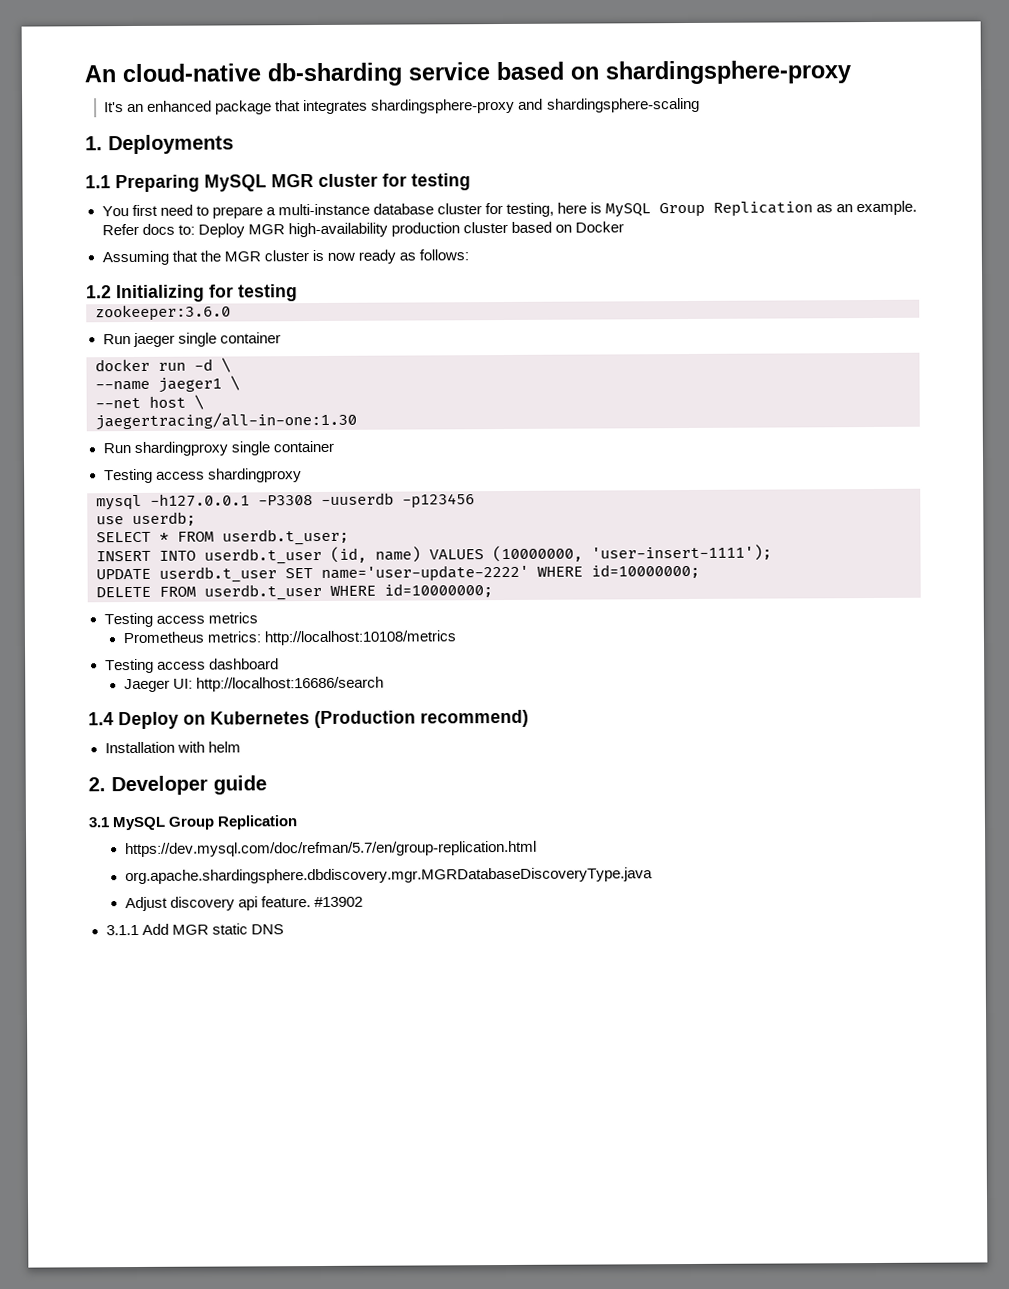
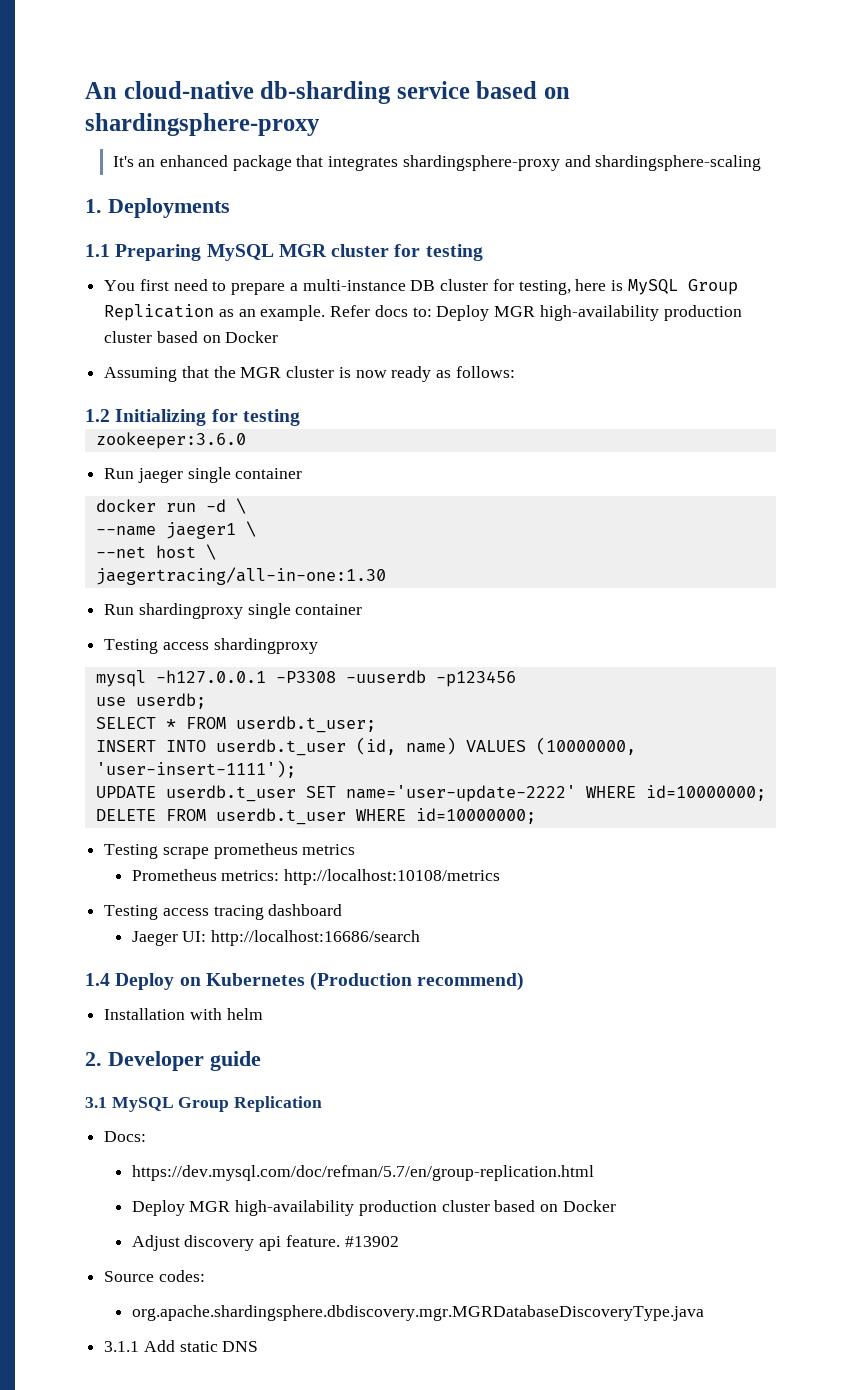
[372,203,434,215] database -> [410,280,436,291] DB
[155,615,205,624] access -> [162,843,298,859] scrape prometheus
(206, 665) none -> [213,905,264,920] tracing
(298, 822) none -> [104,1131,147,1142] // Docs:
[124,867,653,885] org.apache.shardingsphere.dbdiscovery.mgr.MGRDatabaseDiscoveryType.java -> [131,1200,616,1216] Deploy MGR high-availability production cluster based on Docker
(363, 902) none -> [104,1270,205,1282] [131,1305,704,1321] // Source codes: // org.apache.shardingsphere.dbdiscovery.mgr.MGRDatabaseDiscoveryType.java
[171,924,209,935] MGR -> (175, 1346) none

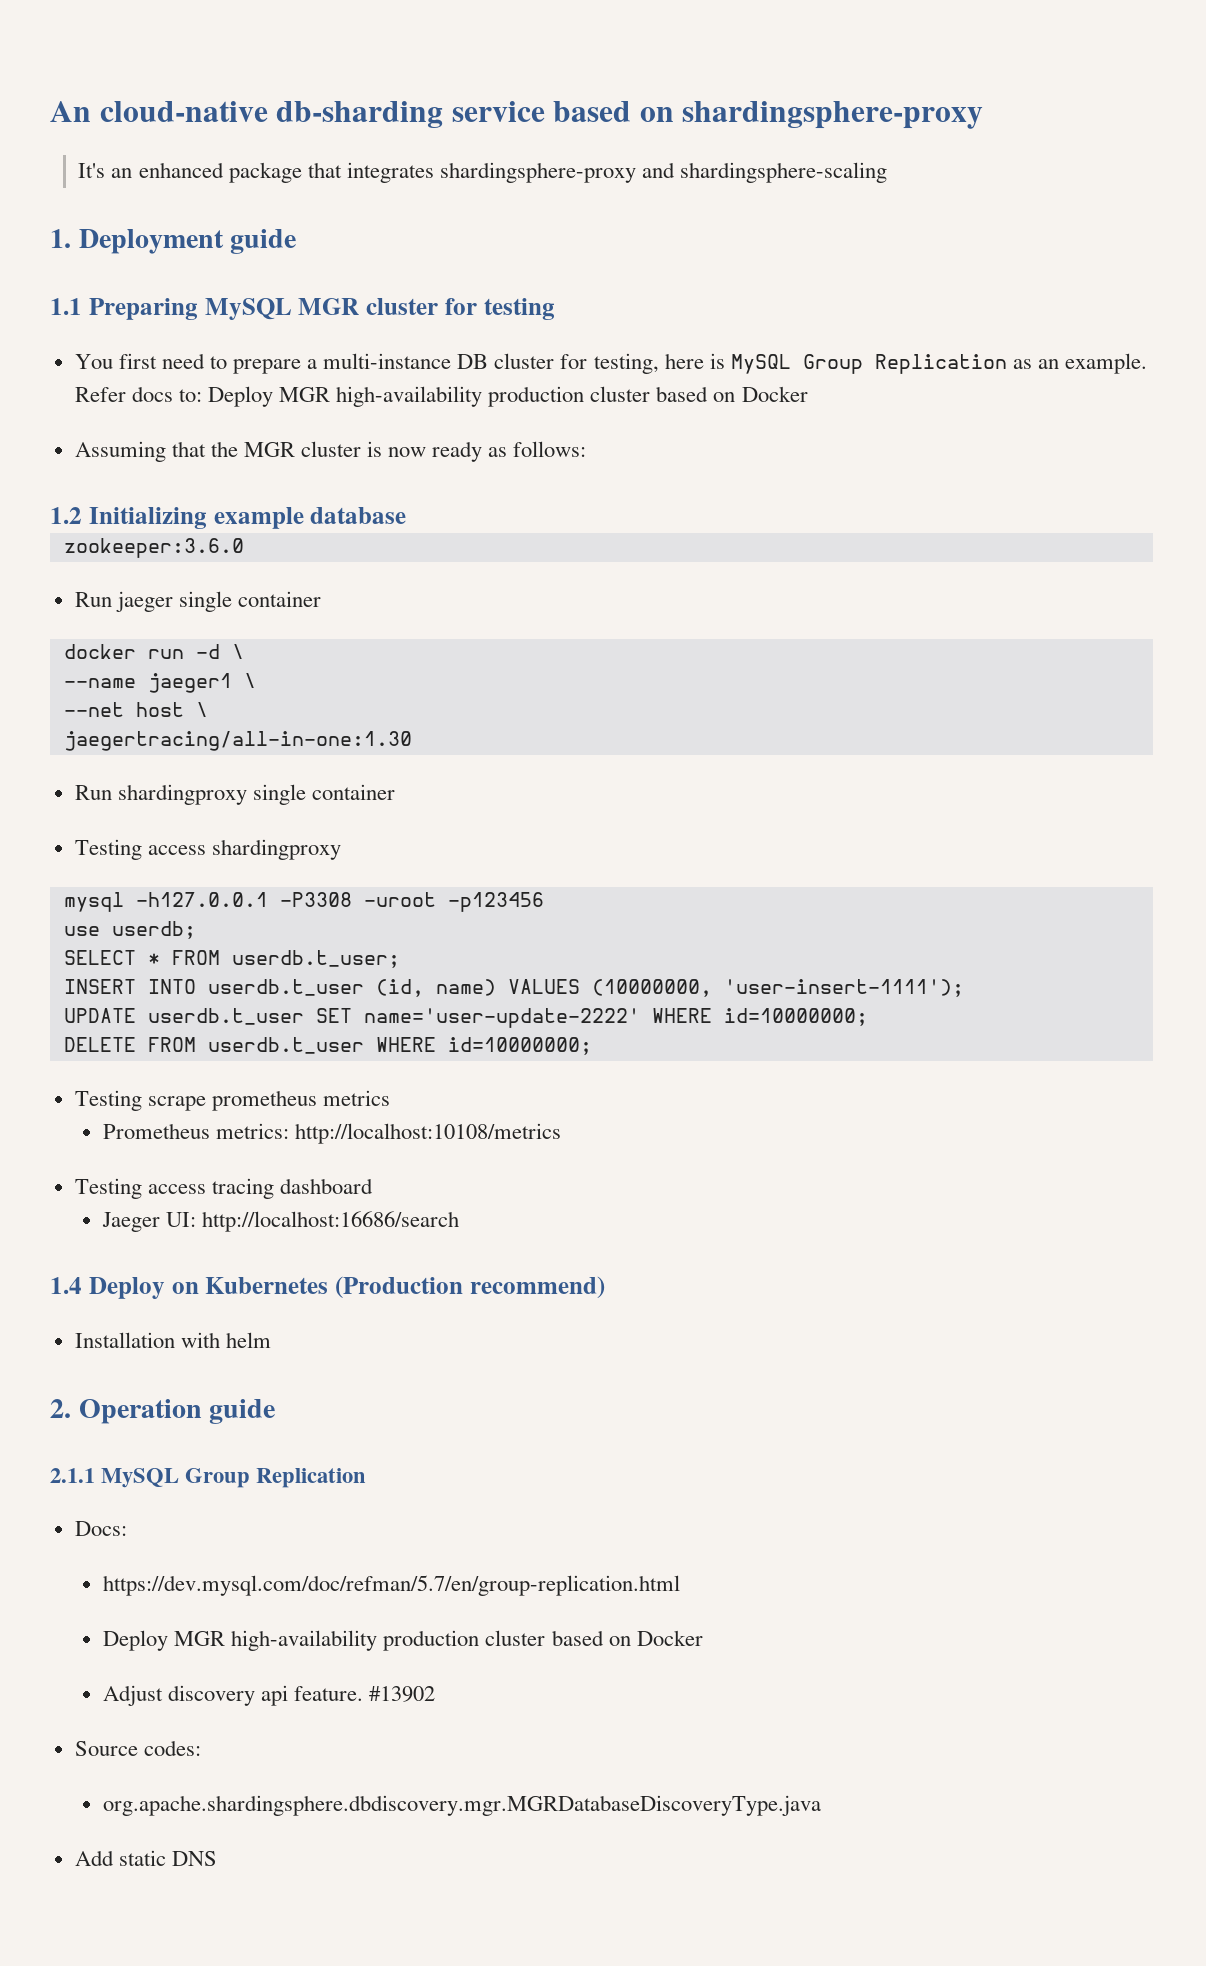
[108,198,230,218] Deployments -> [78,229,297,254] Deployment guide
[211,409,300,426] for testing -> [213,507,407,529] example database
[345,670,426,683] -uuserdb -> [363,892,436,907] -uroot
[108,1051,261,1071] [85,1097,107,1108] Developer guide // 3.1 -> [78,1399,276,1424] [50,1468,95,1483] Operation guide // 2.1.1
[104,1341,140,1352] 3.1.1 -> (822, 1805) none

